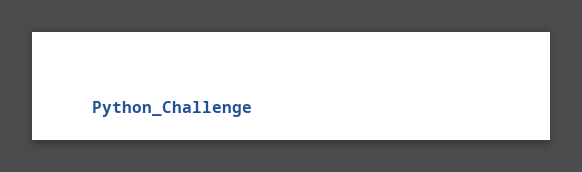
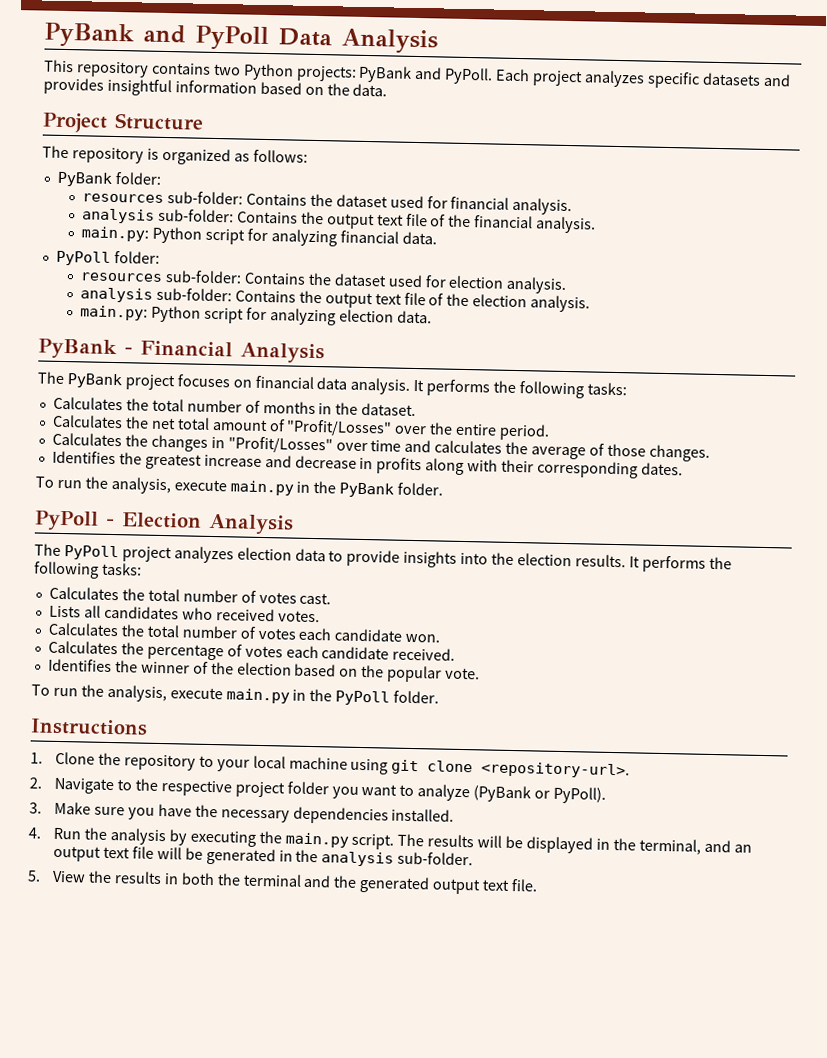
[92,101,252,117] Python_Challenge -> [44,22,438,55] [44,59,791,89] [43,77,388,97] [42,112,204,133] [42,145,308,166] [56,171,162,187] [82,191,573,216] [82,208,597,234] [81,226,437,247] [55,250,160,266] [80,270,568,295] [80,287,591,313] [80,305,432,326] [38,338,325,364] [37,371,627,399] [52,396,417,417] [51,414,551,441] [51,432,710,462] [51,450,683,479] [35,476,444,498] [34,510,294,535] [34,543,732,573] [33,561,142,579] [48,586,332,605] [48,605,320,623] [47,622,441,643] [47,640,456,661] [47,658,481,683] [31,684,440,706] [30,718,148,736] [30,751,631,779] [29,777,607,804] [29,801,455,825] [28,827,752,855] [53,845,474,867] [27,870,539,895] PyBank and PyPoll Data Analysis // This repository contains two Python projects: PyBank and PyPoll. Each project analyzes specific datasets and provides insightful information based on the data. // Project Structure // The repository is organized as follows: // PyBank folder: // resources sub-folder: Contains the dataset used for financial analysis. // analysis sub-folder: Contains the output text file of the financial analysis. // main.py: Python script for analyzing financial data. // PyPoll folder: // resources sub-folder: Contains the dataset used for election analysis. // analysis sub-folder: Contains the output text file of the election analysis. // main.py: Python script for analyzing election data. // PyBank - Financial Analysis // The PyBank project focuses on financial data analysis. It performs the following tasks: // Calculates the total number of months in the dataset. // Calculates the net total amount of "Profit/Losses" over the entire period. // Calculates the changes in "Profit/Losses" over time and calculates the average of those changes. // Identifies the greatest increase and decrease in profits along with their corresponding dates. // To run the analysis, execute main.py in the PyBank folder. // PyPoll - Election Analysis // The PyPoll project analyzes election data to provide insights into the election results. It performs the following tasks: // Calculates the total number of votes cast. // Lists all candidates who received votes. // Calculates the total number of votes each candidate won. // Calculates the percentage of votes each candidate received. // Identifies the winner of the election based on the popular vote. // To run the analysis, execute main.py in the PyPoll folder. // Instructions // 1. Clone the repository to your local machine using git clone <repository-url>. // 2. Navigate to the respective project folder you want to analyze (PyBank or PyPoll). // 3. Make sure you have the necessary dependencies installed. // 4. Run the analysis by executing the main.py script. The results will be displayed in the terminal, and an output text file will be generated in the analysis sub-folder. // 5. View the results in both the terminal and the generated output text file.

